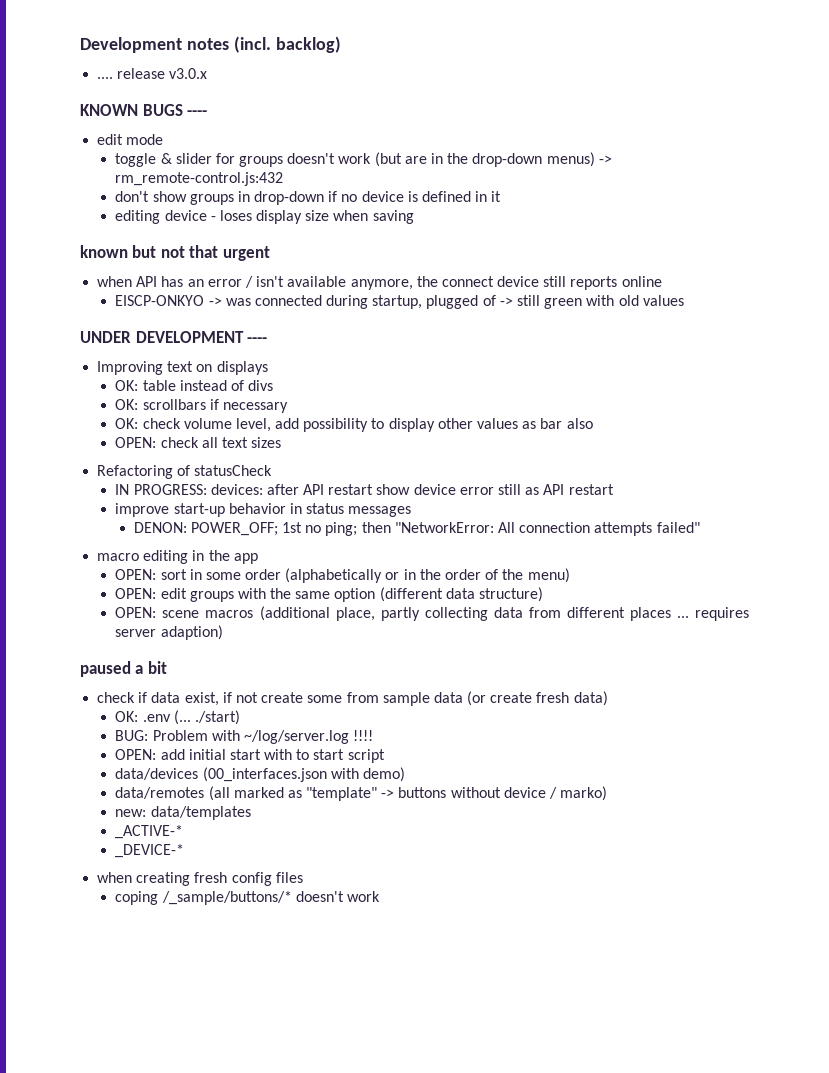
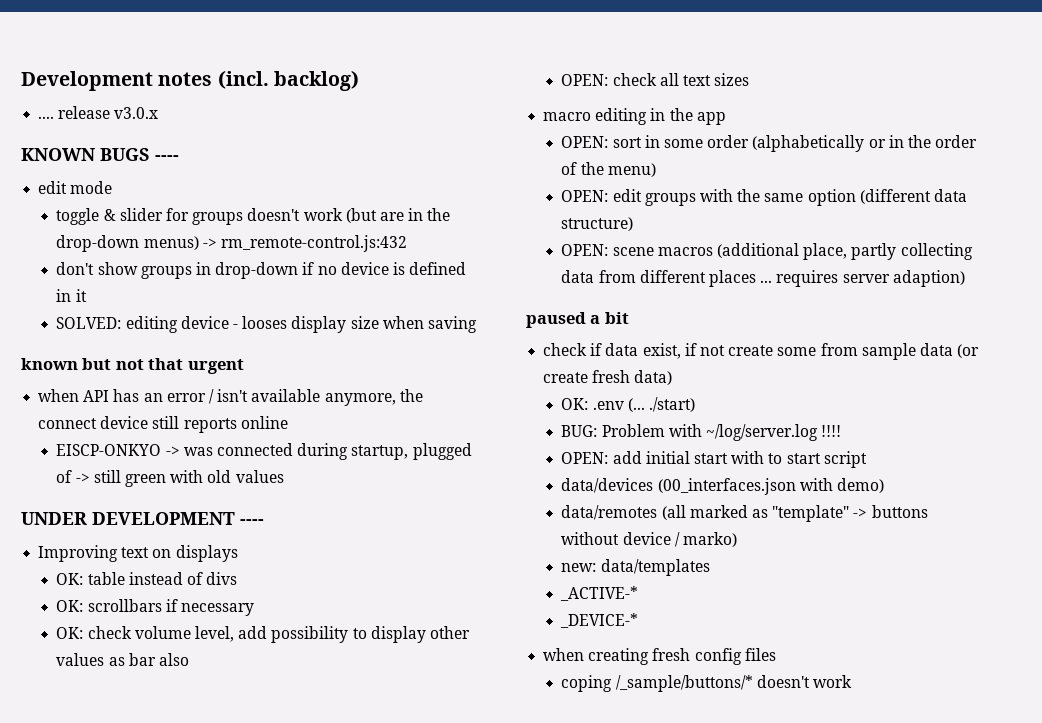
(502, 196) none -> [56,317,122,329] SOLVED:
[219,210,252,221] loses -> [242,316,288,329] looses
[97,465,273,479] [115,484,614,495] [115,503,412,517] [133,522,700,536] // Refactoring of statusCheck // IN PROGRESS: devices: after API restart show device error still as API restart // improve start-up behavior in status messages // DENON: POWER_OFF; 1st no ping; then "NetworkError: All connection attempts failed" -> (750, 79) none

